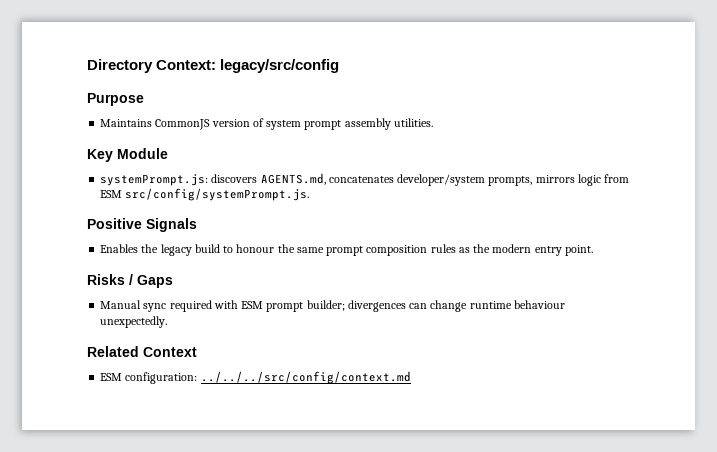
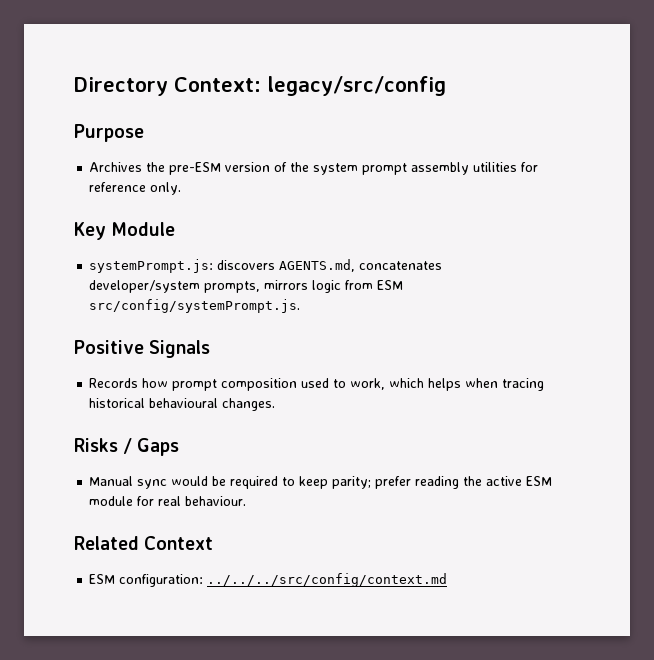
[100,119,211,130] Maintains CommonJS -> [89,162,222,175] Archives the pre-ESM
(264, 122) none -> [290,162,310,172] the
[393,118,433,127] utilities. -> [473,162,539,172] [89,182,182,195] utilities for reference only.
[100,244,593,256] Enables the legacy build to honour the same prompt composition rules as the modern entry point. -> [89,378,545,391] [89,398,276,411] Records how prompt composition used to work, which helps when tracing historical behavioural changes.
[169,300,565,312] [100,316,168,328] required with ESM prompt builder; divergences can change runtime behaviour unexpectedly. -> [171,476,553,489] [89,496,247,506] would be required to keep parity; prefer reading the active ESM module for real behaviour.

